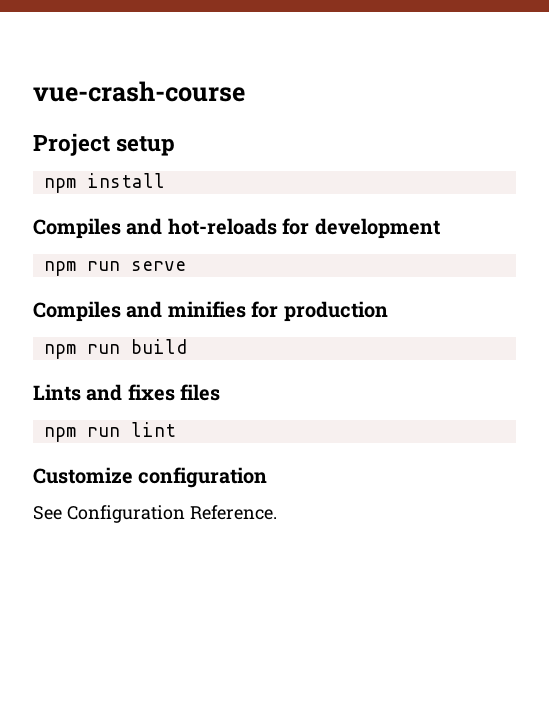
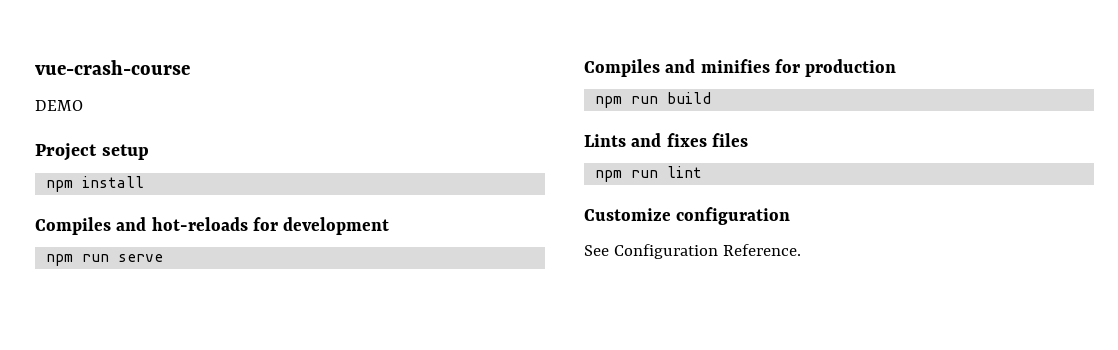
(245, 91) none -> [35,100,83,111] // DEMO

